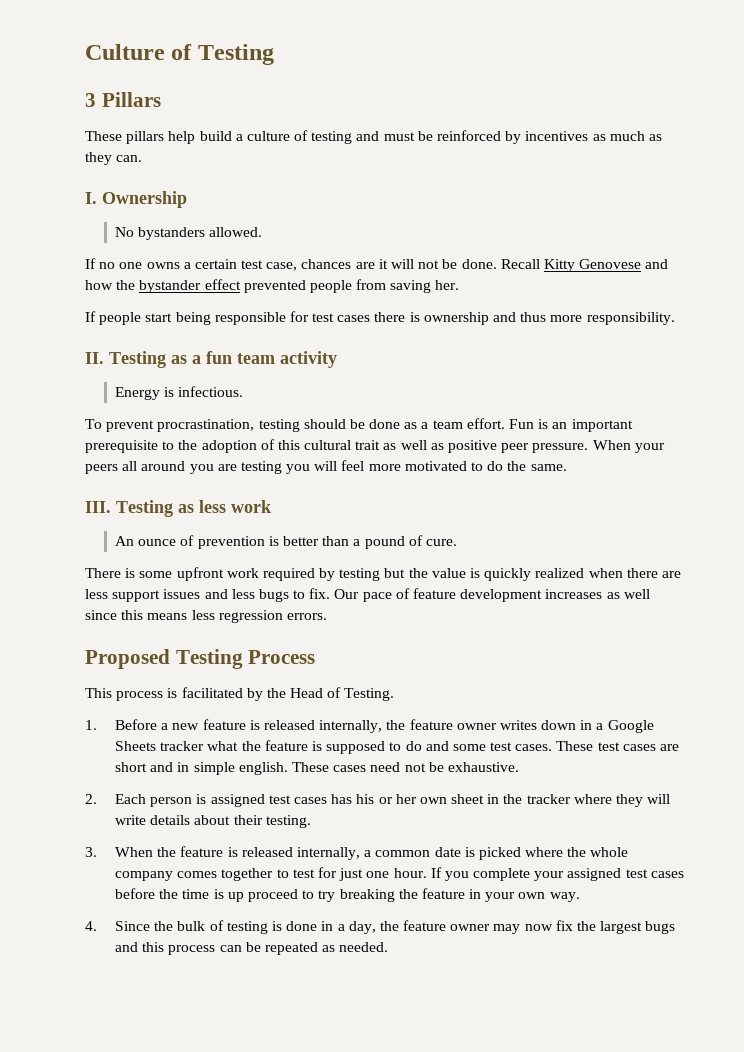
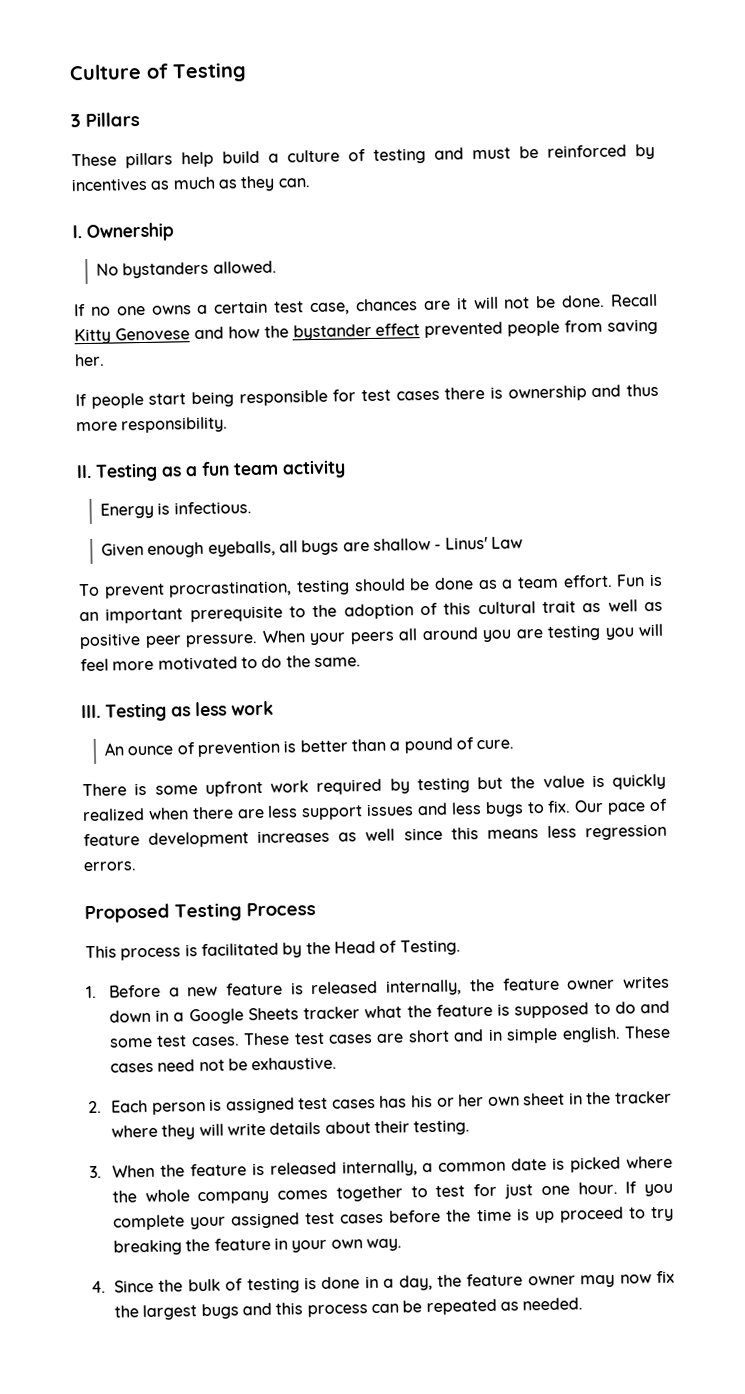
(244, 391) none -> [100,536,523,558] // Given enough eyeballs, all bugs are shallow - Linus' Law

